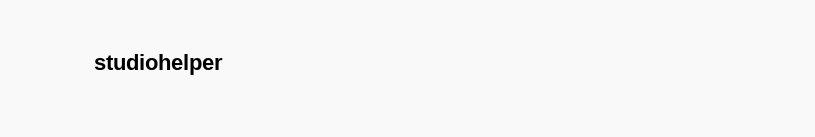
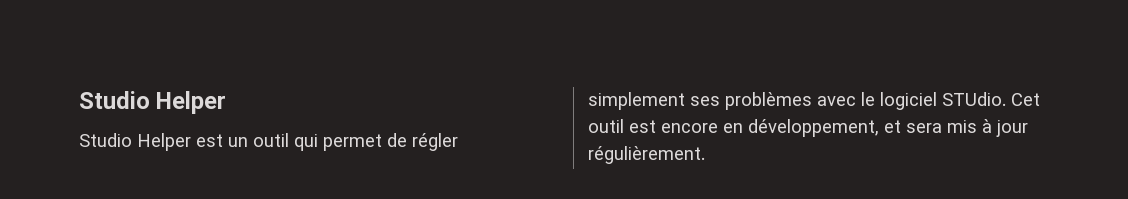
[94,54,223,75] studiohelper -> [79,91,227,114] [79,133,458,151] [588,92,1040,110] [588,119,1028,137] [588,146,705,164] Studio Helper // Studio Helper est un outil qui permet de régler simplement ses problèmes avec le logiciel STUdio. Cet outil est encore en développement, et sera mis à jour régulièrement.

